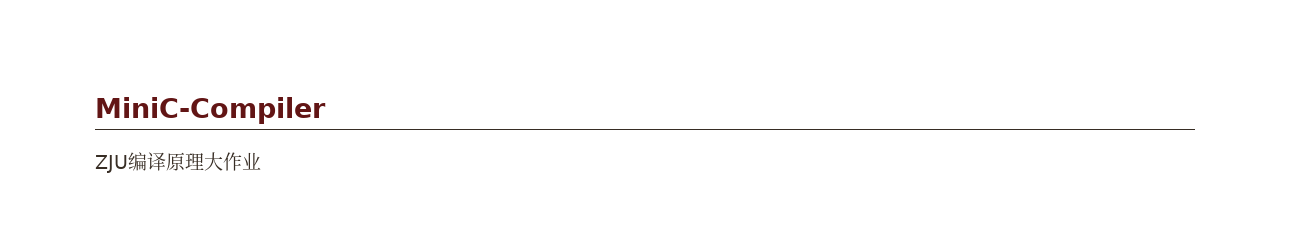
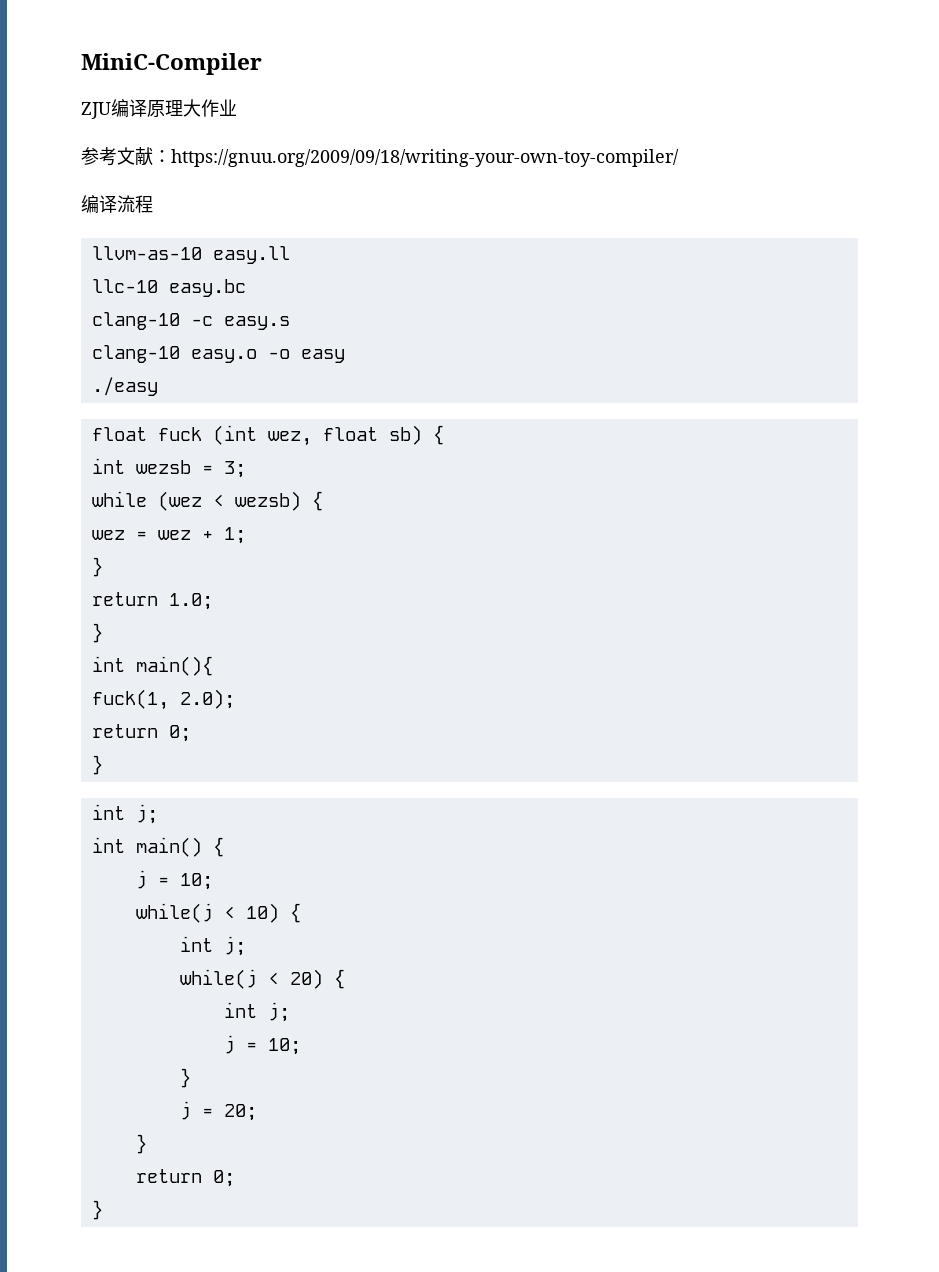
(261, 161) none -> [81,147,679,167] [81,195,153,213] [91,246,290,264] [91,279,246,297] [91,312,290,330] [91,345,345,363] [91,377,158,396] [91,425,444,446] [91,458,246,478] [91,491,323,511] [91,527,246,544] [91,557,103,577] [91,592,213,610] [91,623,103,643] [91,656,213,676] [91,689,235,710] [91,724,191,742] [91,755,103,775] [91,804,158,824] [91,837,224,857] [135,870,213,890] [135,903,301,923] [179,936,246,956] [179,969,345,989] [223,1002,290,1022] [223,1035,301,1055] [179,1068,191,1088] [179,1101,257,1121] [135,1134,147,1154] [135,1169,235,1187] [91,1200,103,1220] // 参考文献：https://gnuu.org/2009/09/18/writing-your-own-toy-compiler/ // 编译流程 // llvm-as-10 easy.ll // llc-10 easy.bc // clang-10 -c easy.s // clang-10 easy.o -o easy // ./easy // float fuck (int wez, float sb) { // int wezsb = 3; // while (wez < wezsb) { // wez = wez + 1; // } // return 1.0; // } // int main(){ // fuck(1, 2.0); // return 0; // } // int j; // int main() { // j = 10; // while(j < 10) { // int j; // while(j < 20) { // int j; // j = 10; // } // j = 20; // } // return 0; // }

